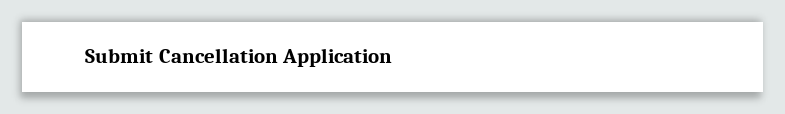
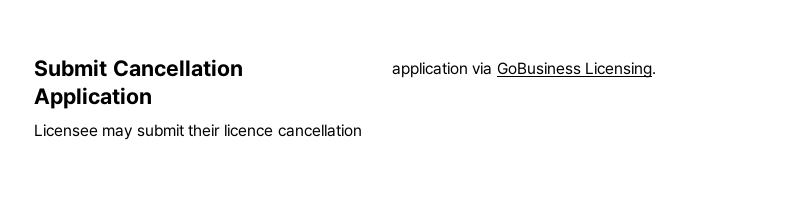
(393, 57) none -> [34,124,362,140] [392,62,656,78] // Licensee may submit their licence cancellation application via GoBusiness Licensing.

